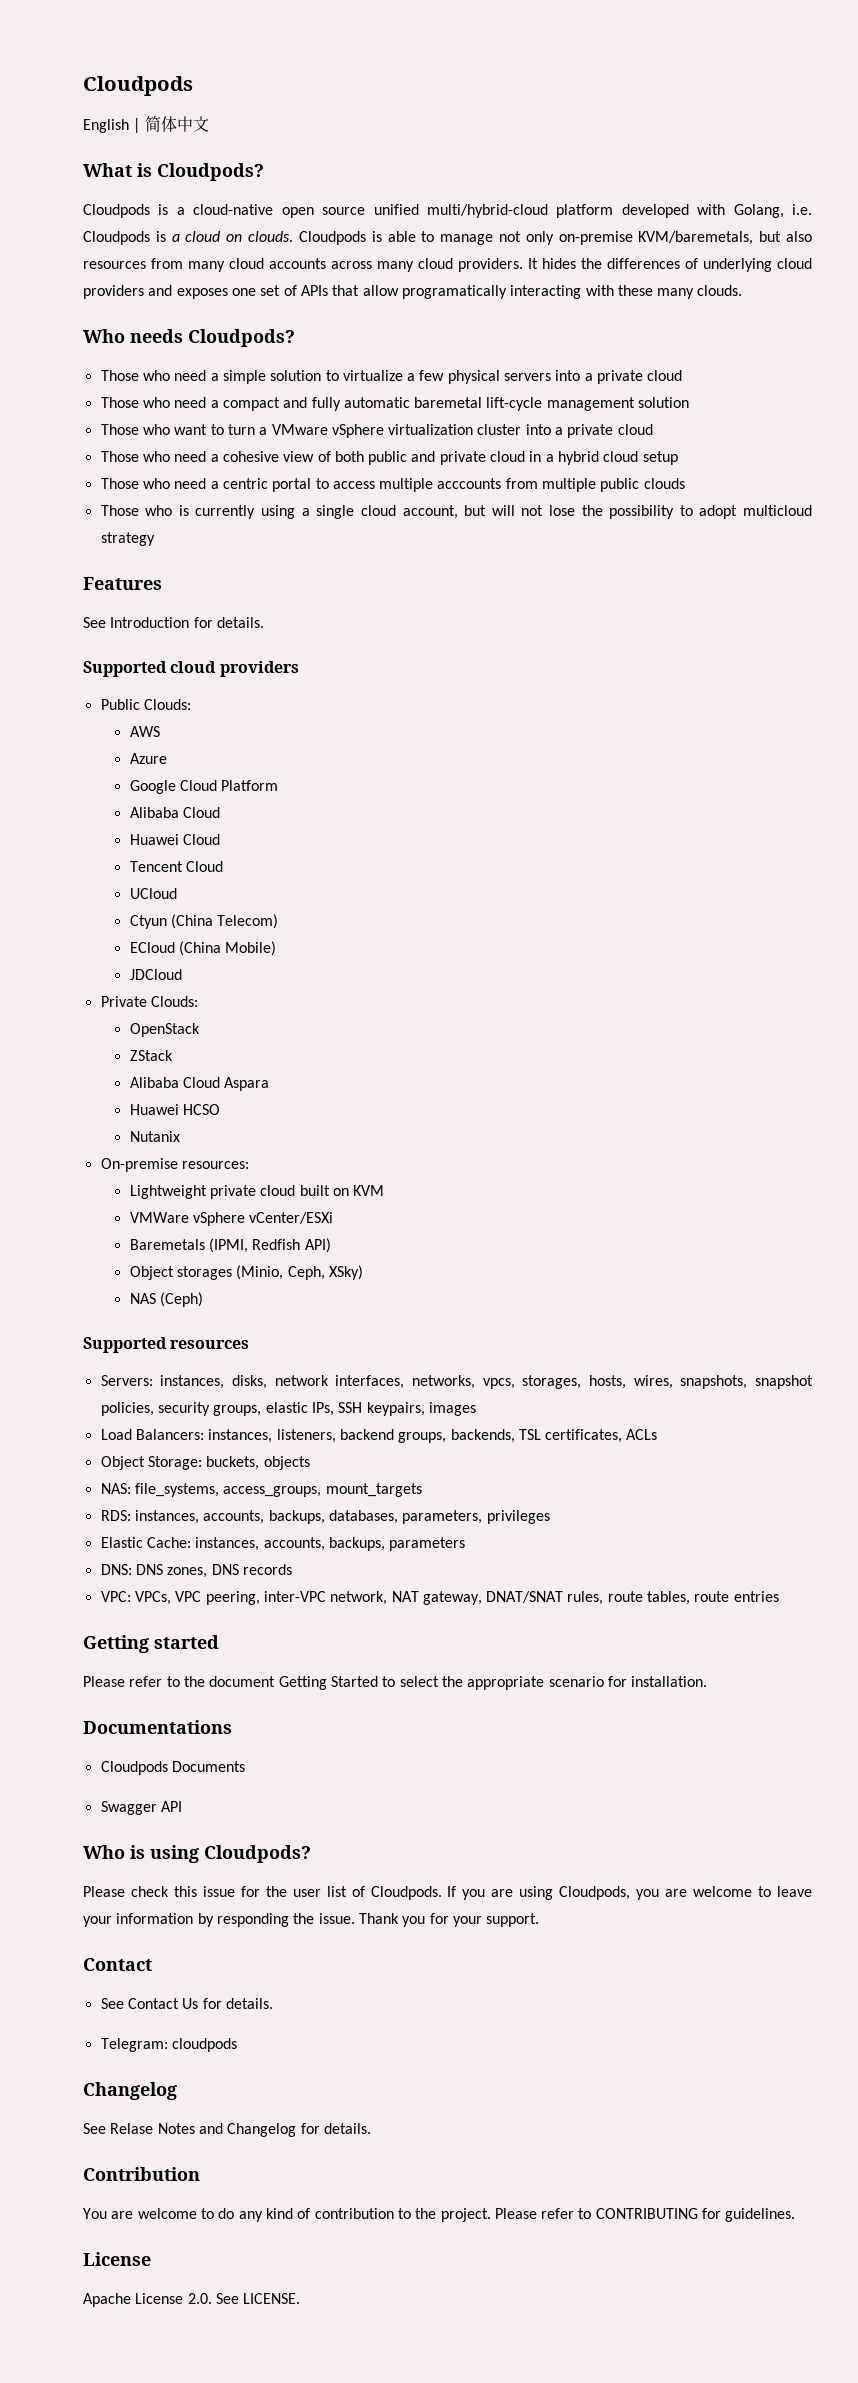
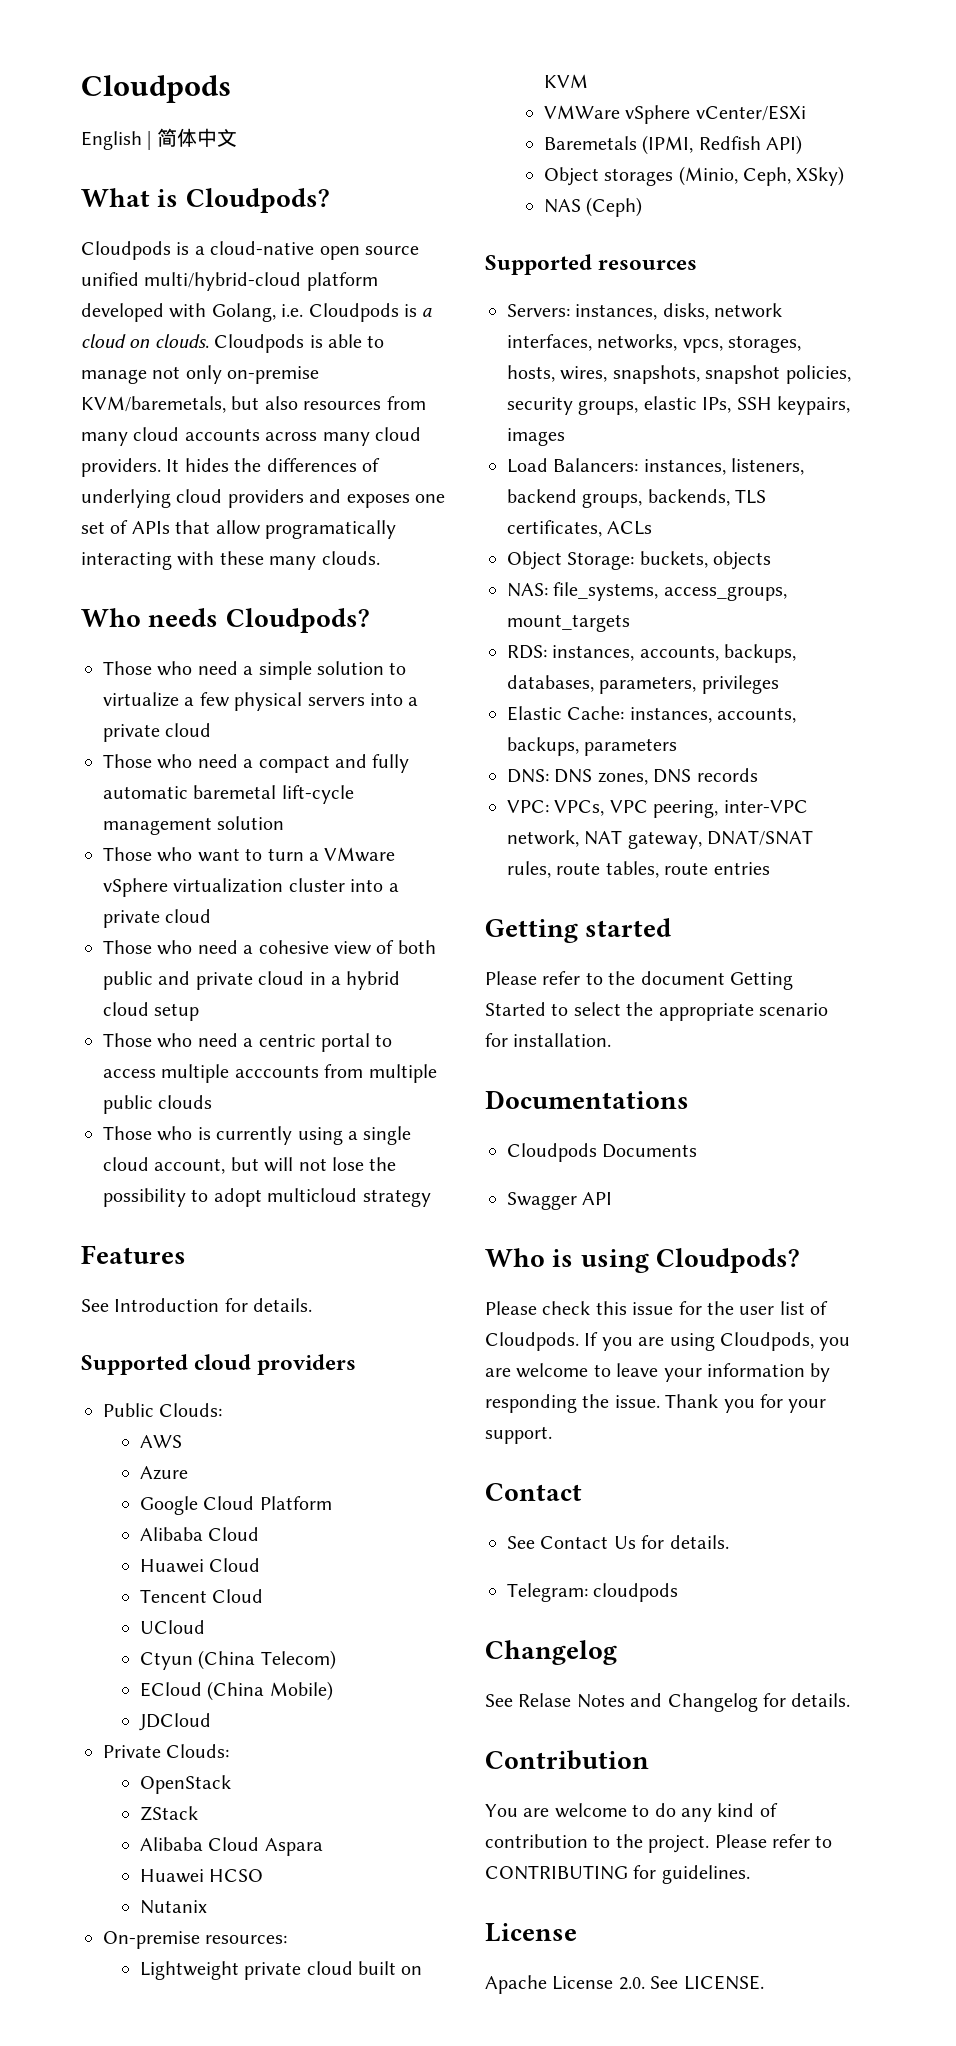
[518,1429,541,1440] TSL -> [735,489,767,504] TLS

